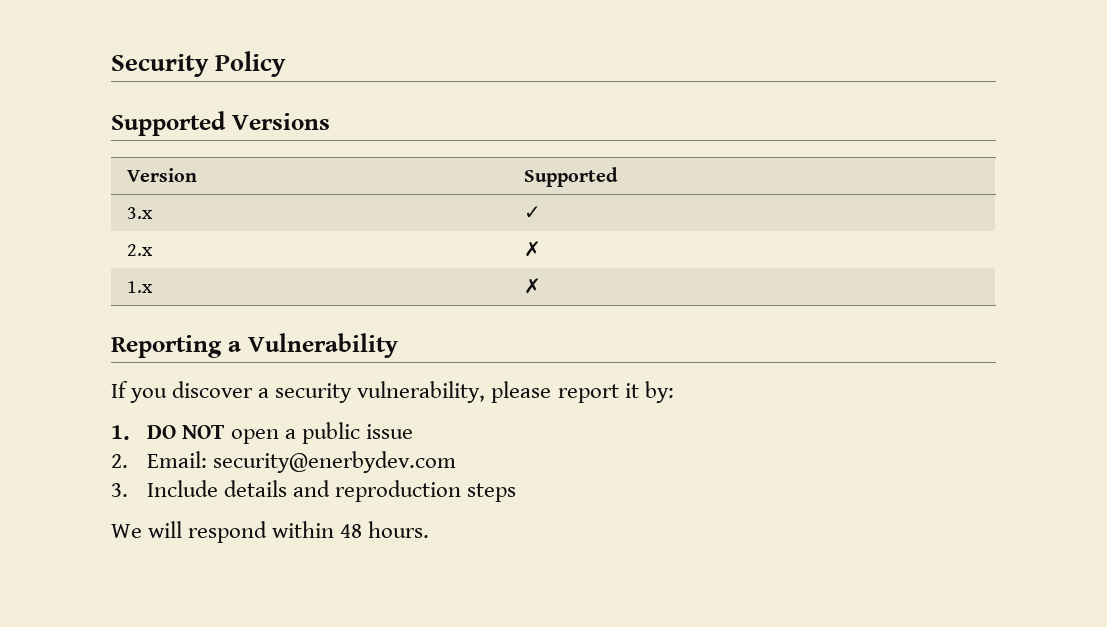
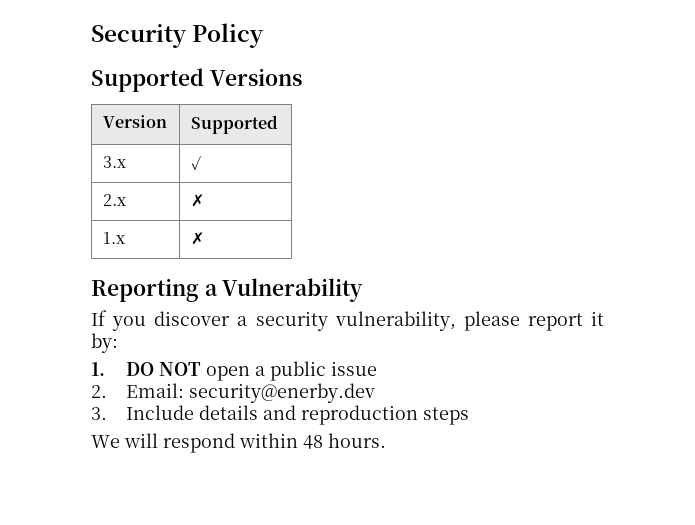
[212,451,456,473] security@enerbydev.com -> [188,383,375,403] security@enerby.dev

